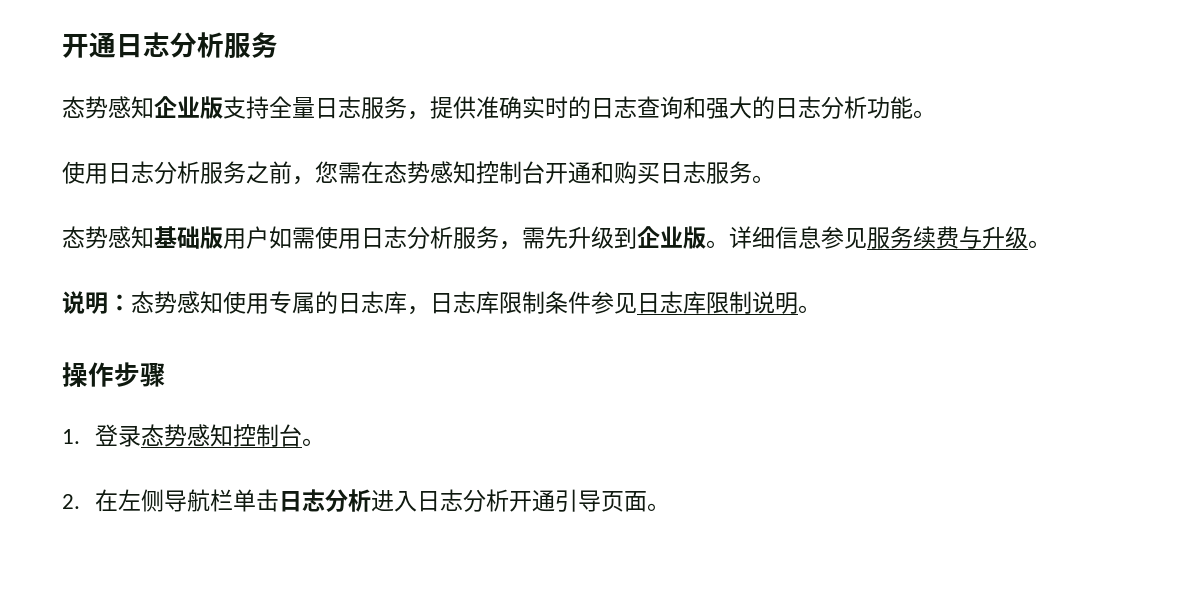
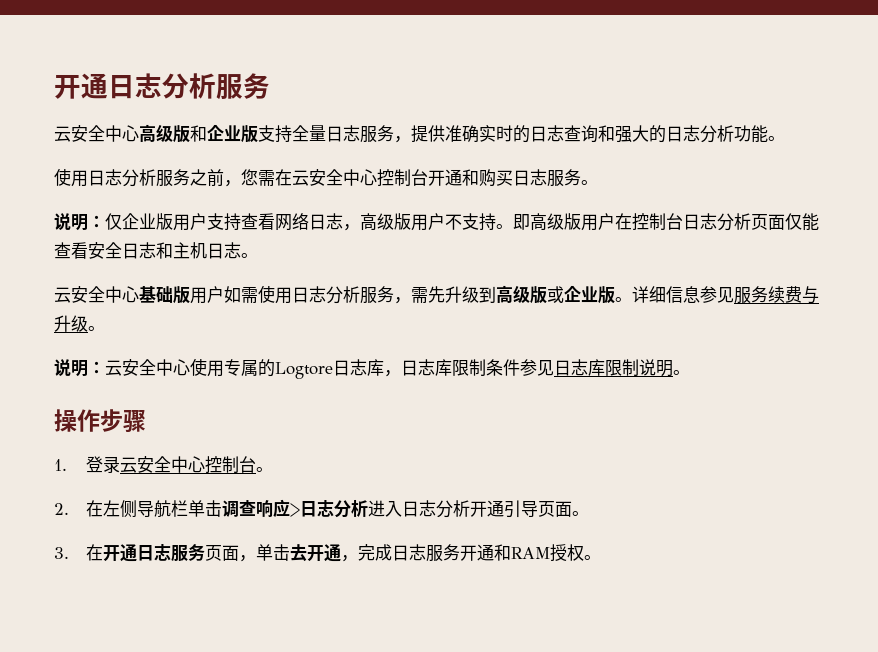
[62,96,154,119] 态势感知 -> [54,124,207,143] 云安全中心高级版和
[384,161,476,184] 态势感知 -> [292,169,377,186] 云安全中心
[62,226,154,249] 态势感知 -> [54,213,819,231] [54,242,258,259] [54,286,139,303] 说明：仅企业版用户支持查看网络日志，高级版用户不支持。即高级版用户在控制台日志分析页面仅能查看安全日志和主机日志。 // 云安全中心
(637, 238) none -> [496,285,564,304] 高级版或
[131,291,223,314] 态势感知 -> [105,359,190,376] 云安全中心
(338, 302) none -> [275,362,333,379] Logtore
[141,424,234,447] 态势感知 -> [119,456,205,473] 云安全中心
(280, 500) none -> [221,499,300,518] 调查响应>
(671, 507) none -> [54,544,601,562] // 3.在开通日志服务页面，单击去开通，完成日志服务开通和RAM授权。

